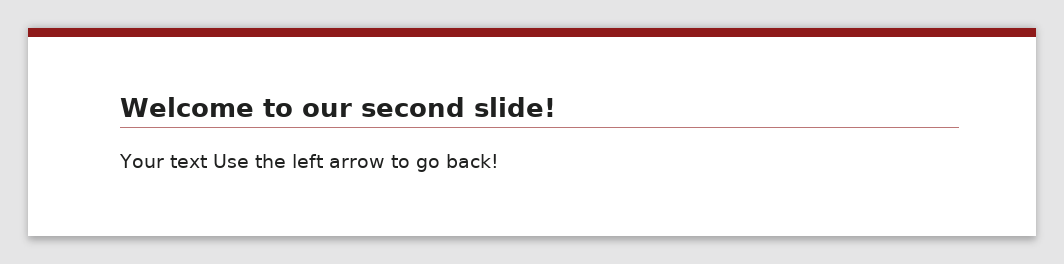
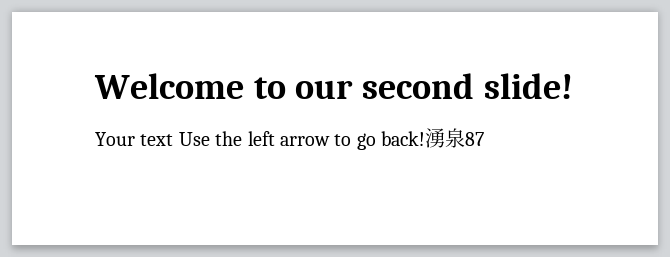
(499, 161) none -> [425,128,485,148] 湧泉87

